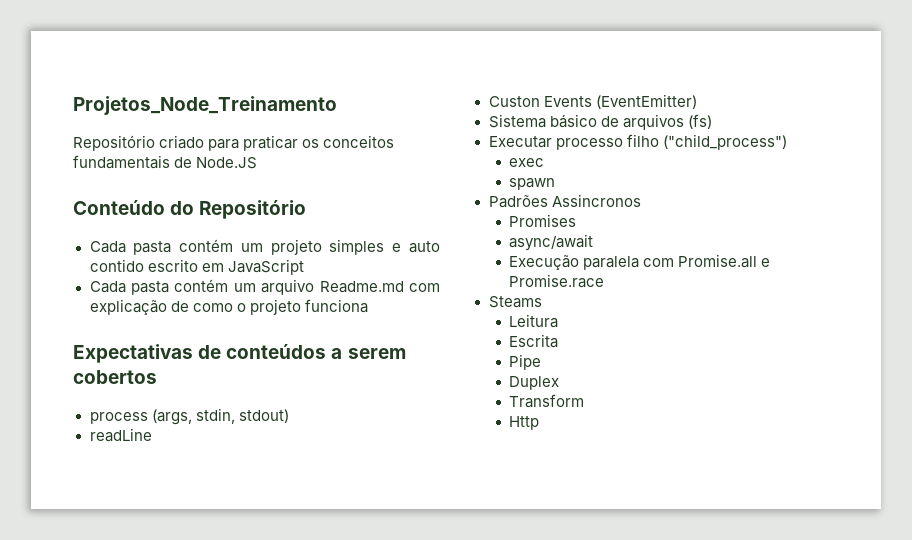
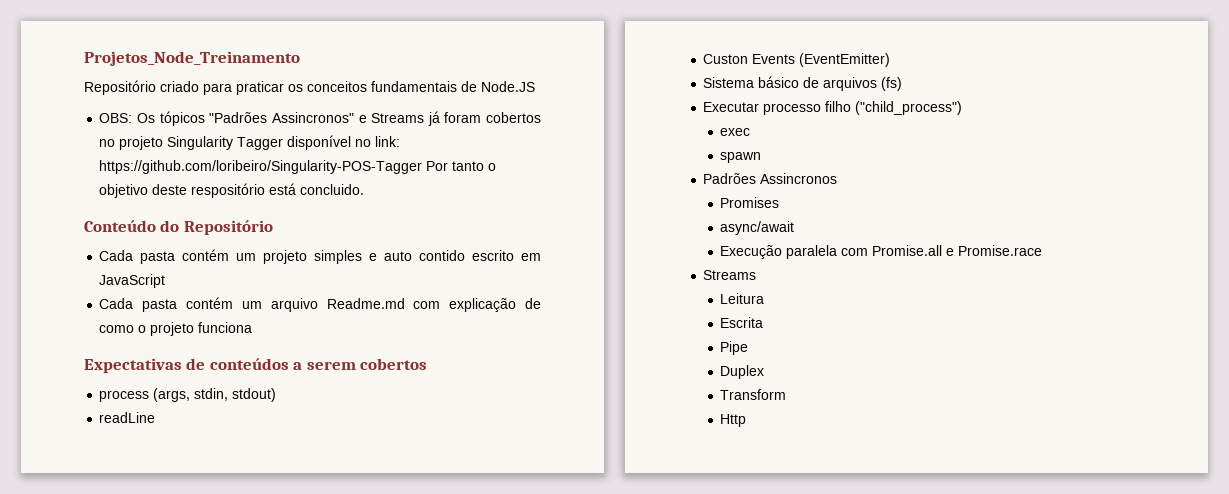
(258, 163) none -> [99,111,541,126] [99,135,401,150] [99,160,497,174] [99,183,365,198] // OBS: Os tópicos "Padrões Assincronos" e Streams já foram cobertos no projeto Singularity Tagger disponível no link: https://github.com/loribeiro/Singularity-POS-Tagger Por tanto o objetivo deste respositório está concluido.
[488,296,542,308] Steams -> [703,270,757,280] Streams

